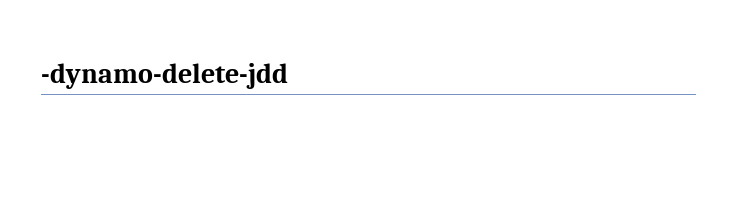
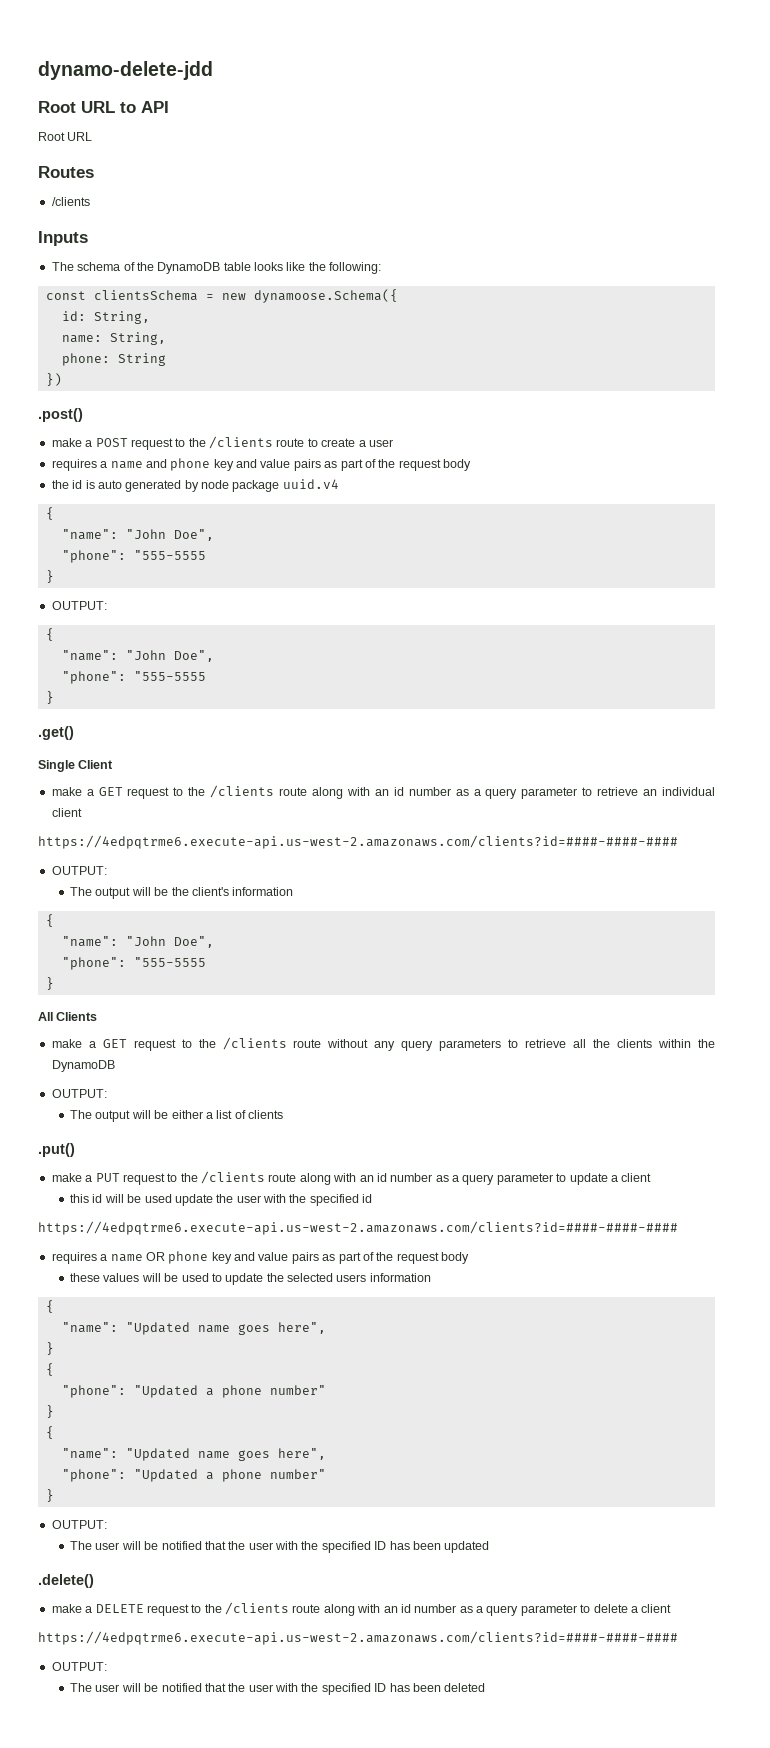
[41,63,288,89] -dynamo-delete-jdd -> [38,61,213,80] [38,101,169,113] [38,132,93,141] [38,166,94,178] [51,197,90,206] [38,231,88,246] [51,262,382,274] [45,289,398,303] [61,311,150,324] [61,332,166,345] [61,353,166,366] [45,373,62,386] [38,408,83,422] [51,436,393,450] [51,458,471,471] [51,479,339,492] [45,507,54,520] [61,529,214,541] [61,550,206,563] [45,570,54,583] [51,601,107,610] [45,628,54,641] [61,650,214,662] [61,671,206,684] [45,691,54,704] [38,726,74,740] [38,760,114,772] [51,785,716,799] [51,808,82,817] [38,835,678,849] [51,866,107,875] [70,887,294,899] [45,914,54,927] [61,936,214,948] [61,957,206,970] [45,977,54,990] [38,1012,98,1021] [51,1037,716,1051] [51,1060,115,1072] [51,1089,107,1098] [70,1110,284,1122] [38,1143,75,1157] [51,1171,652,1185] [70,1194,373,1206] [38,1221,678,1235] [51,1251,469,1264] [70,1273,431,1285] [45,1300,54,1313] [61,1322,326,1335] [45,1342,54,1355] [45,1363,54,1376] [61,1385,326,1398] [45,1405,54,1418] [45,1426,54,1439] [61,1448,326,1461] [61,1469,326,1482] [45,1489,54,1502] [51,1520,107,1529] [70,1541,490,1553] [38,1574,94,1588] [51,1602,672,1616] [38,1631,678,1645] [51,1662,107,1671] [70,1683,486,1695] dynamo-delete-jdd // Root URL to API // Root URL // Routes // /clients // Inputs // The schema of the DynamoDB table looks like the following: // const clientsSchema = new dynamoose.Schema({ // id: String, // name: String, // phone: String // }) // .post() // make a POST request to the /clients route to create a user // requires a name and phone key and value pairs as part of the request body // the id is auto generated by node package uuid.v4 // { // "name": "John Doe", // "phone": "555-5555 // } // OUTPUT: // { // "name": "John Doe", // "phone": "555-5555 // } // .get() // Single Client // make a GET request to the /clients route along with an id number as a query parameter to retrieve an individual client // https://4edpqtrme6.execute-api.us-west-2.amazonaws.com/clients?id=####-####-#### // OUTPUT: // The output will be the client's information // { // "name": "John Doe", // "phone": "555-5555 // } // All Clients // make a GET request to the /clients route without any query parameters to retrieve all the clients within the DynamoDB // OUTPUT: // The output will be either a list of clients // .put() // make a PUT request to the /clients route along with an id number as a query parameter to update a client // this id will be used update the user with the specified id // https://4edpqtrme6.execute-api.us-west-2.amazonaws.com/clients?id=####-####-#### // requires a name OR phone key and value pairs as part of the request body // these values will be used to update the selected users information // { // "name": "Updated name goes here", // } // { // "phone": "Updated a phone number" // } // { // "name": "Updated name goes here", // "phone": "Updated a phone number" // } // OUTPUT: // The user will be notified that the user with the specified ID has been updated // .delete() // make a DELETE request to the /clients route along with an id number as a query parameter to delete a client // https://4edpqtrme6.execute-api.us-west-2.amazonaws.com/clients?id=####-####-#### // OUTPUT: // The user will be notified that the user with the specified ID has been deleted

